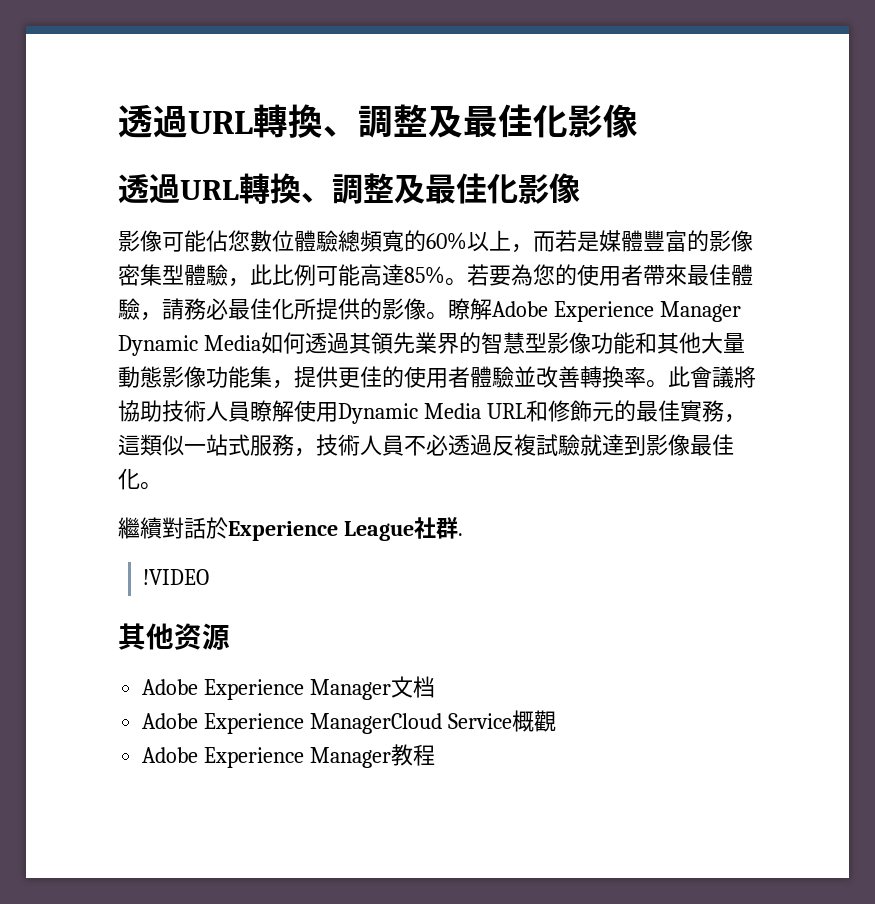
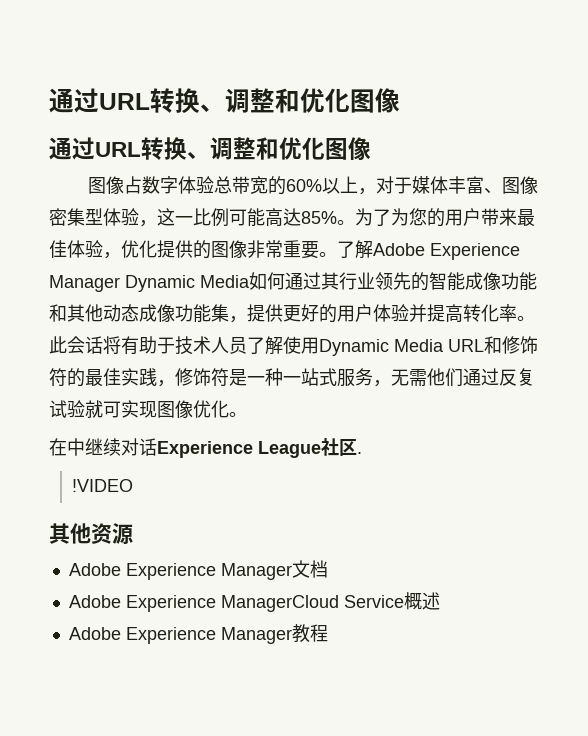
[118,104,638,138] [118,173,580,204] [118,230,753,253] [118,264,753,287] [118,298,470,321] 透過URL轉換、調整及最佳化影像 // 透過URL轉換、調整及最佳化影像 // 影像可能佔您數位體驗總頻寬的60%以上，而若是媒體豐富的影像密集型體驗，此比例可能高達85%。若要為您的使用者帶來最佳體驗，請務必最佳化所提供的影像。瞭 -> [49,88,400,113] [49,137,371,160] [87,176,538,195] [49,208,535,227] [49,240,355,259] 通过URL转换、调整和优化图像 // 通过URL转换、调整和优化图像 // 图像占数字体验总带宽的60%以上，对于媒体丰富、图像密集型体验，这一比例可能高达85%。为了为您的用户带来最佳体验，优化提供的图像非常重要。了
[304,332,569,354] 透過其領先業界的智慧型影 -> [285,272,483,291] 通过其行业领先的智能成
[700,332,745,354] [118,366,184,388] 大量動態影 -> [103,304,157,322] 动态成
[360,366,756,388] [118,400,272,422] 佳的使用者體驗並改善轉換率。此會議將協助技術人員瞭 -> [301,304,535,323] [49,336,265,355] 好的用户体验并提高转化率。此会话将有助于技术人员了
[569,400,746,423] [118,434,734,457] [118,468,162,490] [118,517,228,539] 飾元的最佳實務，這類似一站式服務，技術人員不必透過反複試驗就達到影像最佳化。 // 繼續對話於 -> [520,336,538,354] [49,368,535,387] [49,400,247,418] [49,438,157,456] 饰符的最佳实践，修饰符是一种一站式服务，无需他们通过反复试验就可实现图像优化。 // 在中继续对话
[435,517,458,539] 群 -> [339,439,357,456] 区
[534,710,557,732] 觀 -> [421,592,440,610] 述

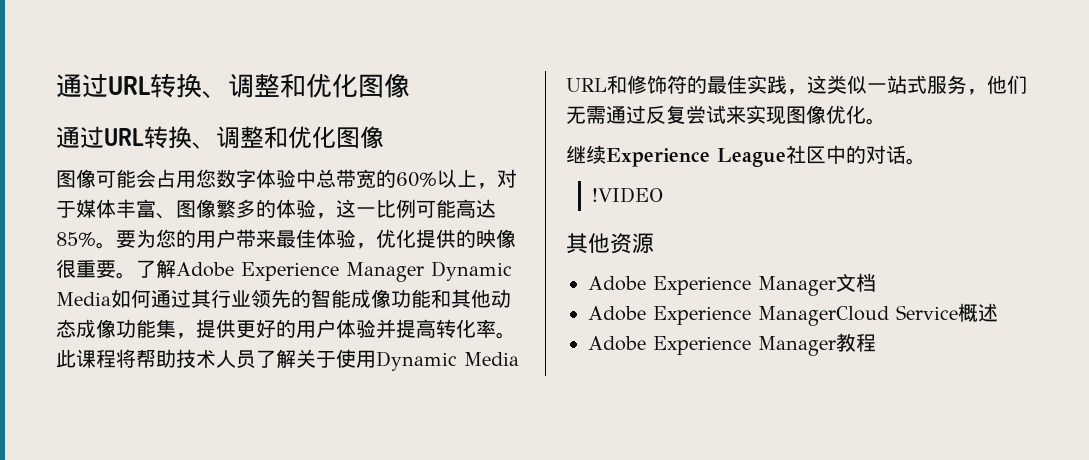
[123,176,142,194] 占 -> [96,169,216,188] 可能会占用您
(214, 185) none -> [296,169,316,188] 中
[49,208,103,226] 密集型 -> [216,199,276,218] 繁多的
[355,208,391,226] 为了 -> [116,230,136,248] 要
[211,240,283,258] 图像非常 -> [476,229,516,248] [56,259,76,278] 映像很
[67,336,175,355] 会话将有助于 -> [76,349,176,368] 课程将帮助
(283, 345) none -> [296,349,336,368] 关于
[175,368,535,387] [49,400,121,418] 修饰符是一种一站式服务，无需他们通过反复试验就可 -> [807,75,1027,95] [566,105,746,124] 这类似一站式服务，他们无需通过反复尝试来
[49,438,157,456] 在中继续对话 -> [566,145,606,164] 继续
[357,452,362,454] . -> [826,145,926,165] 中的对话。

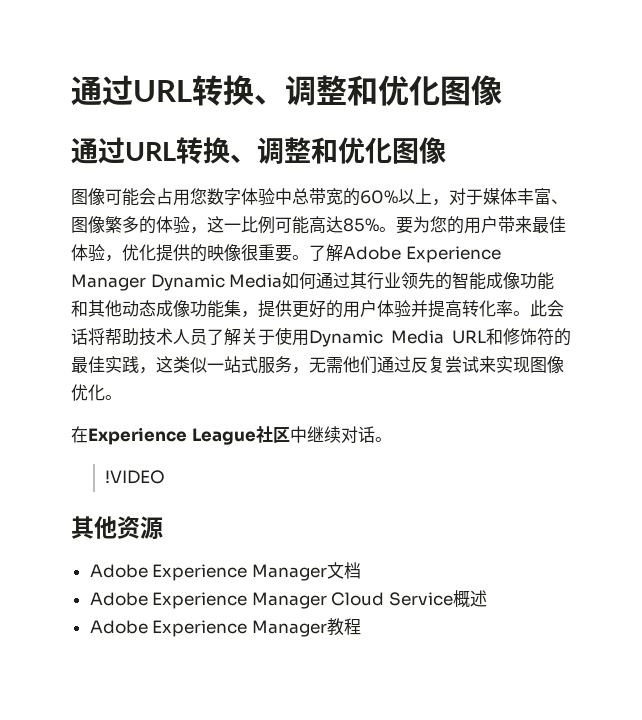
[76,349,116,368] 课程 -> [547,300,564,317] [71,328,88,345] 会话
[987,75,1027,94] [566,106,606,124] 他们无需 -> [309,356,377,374] 无需他们
[566,145,606,164] 继续 -> [71,426,88,443] 在
[846,145,866,164] 的 -> [306,426,341,443] 继续
[758,306,889,326] ManagerCloud -> [251,592,385,609] Manager Cloud

